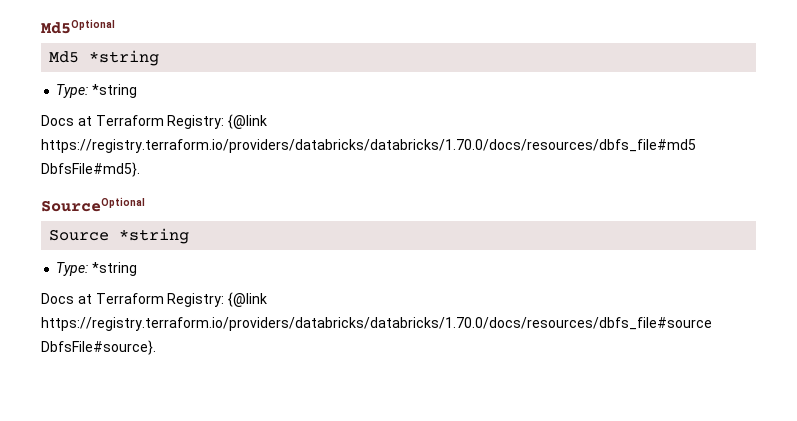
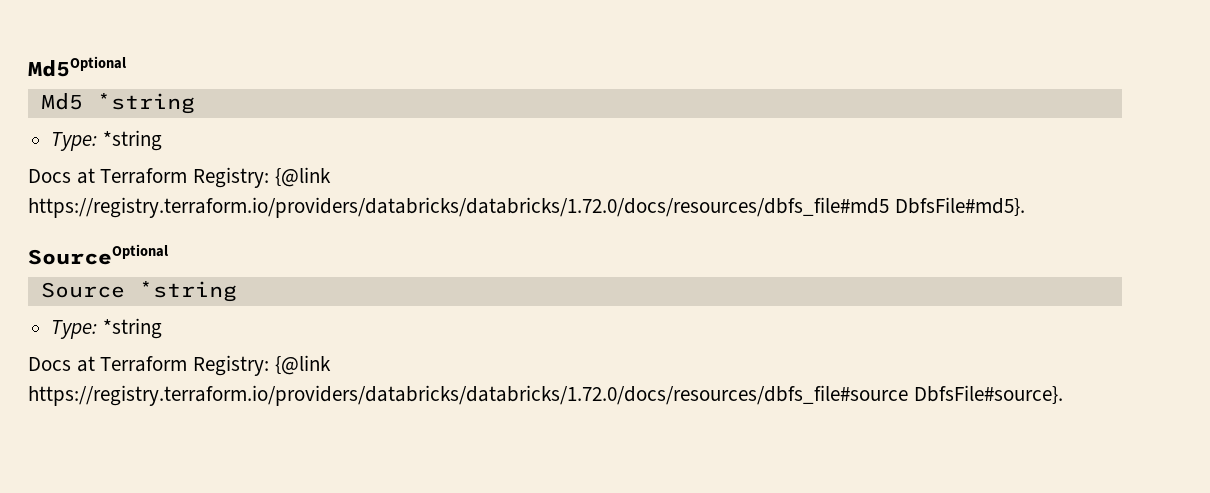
[41,139,696,153] https://registry.terraform.io/providers/databricks/databricks/1.70.0/docs/resources/dbfs_file#md5 -> [28,197,889,218] https://registry.terraform.io/providers/databricks/databricks/1.72.0/docs/resources/dbfs_file#md5
[41,317,712,331] https://registry.terraform.io/providers/databricks/databricks/1.70.0/docs/resources/dbfs_file#source -> [28,385,908,406] https://registry.terraform.io/providers/databricks/databricks/1.72.0/docs/resources/dbfs_file#source

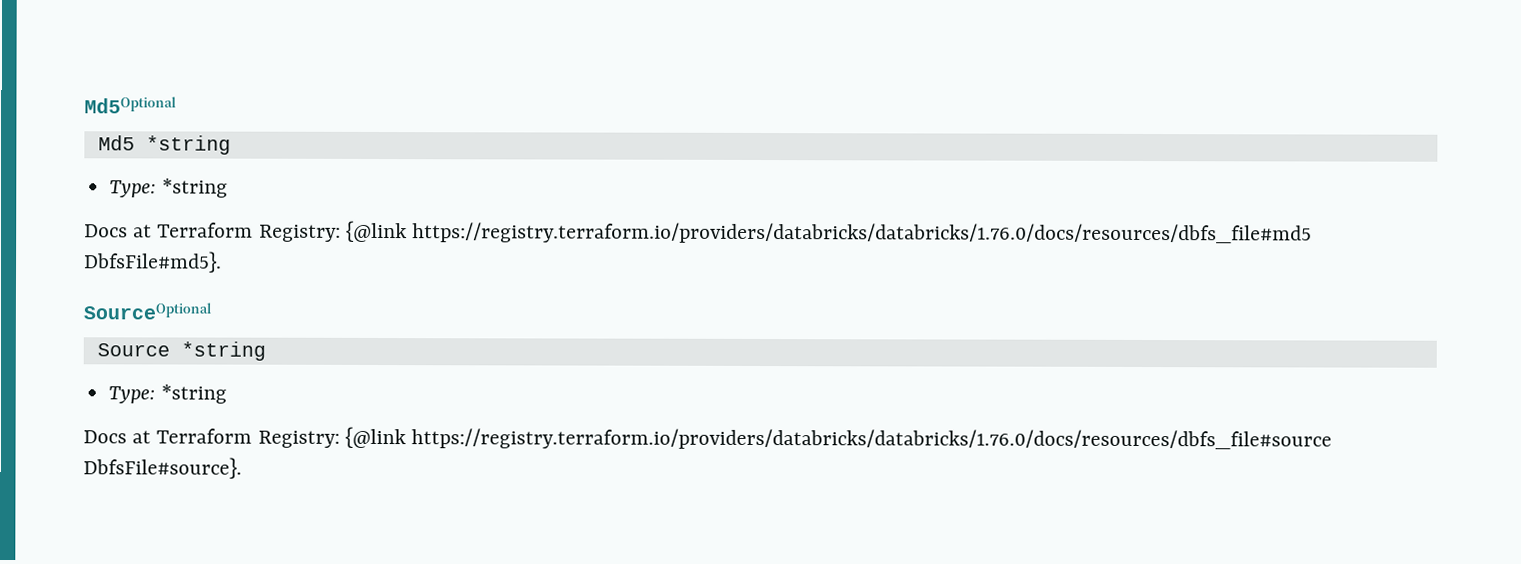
[28,197,889,218] https://registry.terraform.io/providers/databricks/databricks/1.72.0/docs/resources/dbfs_file#md5 -> [412,222,1313,245] https://registry.terraform.io/providers/databricks/databricks/1.76.0/docs/resources/dbfs_file#md5
[28,385,908,406] https://registry.terraform.io/providers/databricks/databricks/1.72.0/docs/resources/dbfs_file#source -> [411,428,1333,451] https://registry.terraform.io/providers/databricks/databricks/1.76.0/docs/resources/dbfs_file#source

